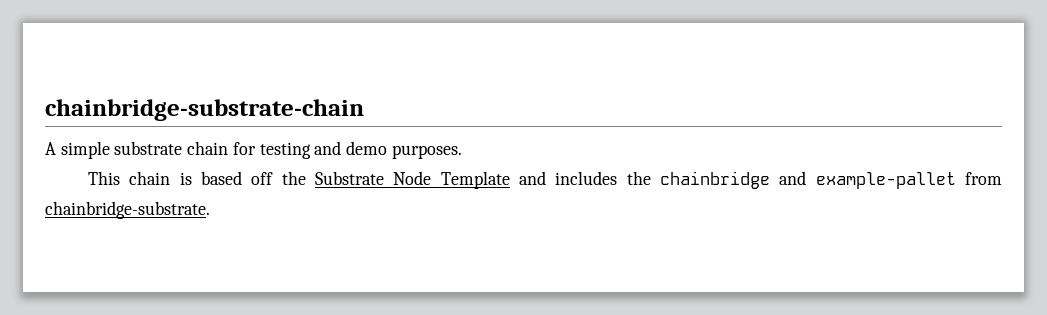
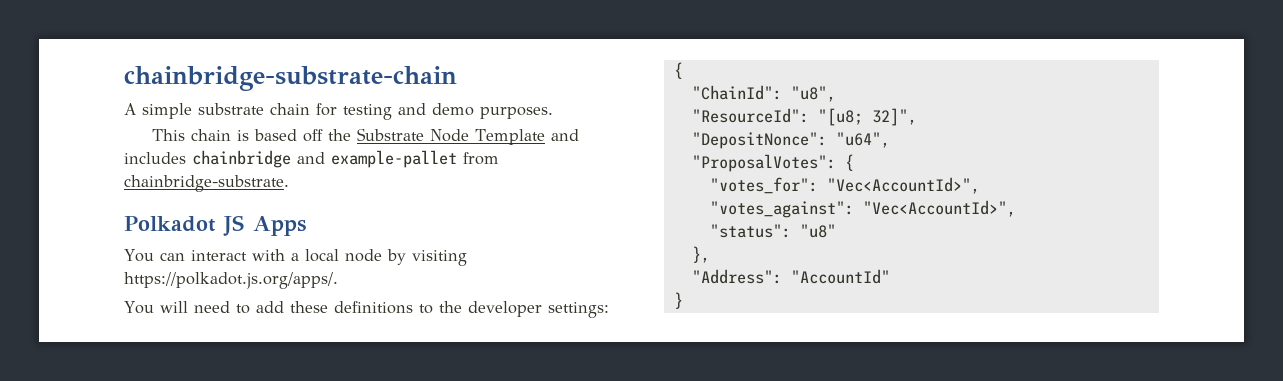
[626,171,651,185] the -> (186, 158) none
(210, 210) none -> [124,215,306,236] [124,249,467,266] [124,272,338,289] [124,301,609,318] [673,62,683,79] [691,85,836,102] [691,108,917,126] [691,132,890,149] [691,154,854,172] [709,177,980,194] [709,200,1016,218] [709,224,836,238] [691,246,710,263] [691,269,890,284] [673,292,683,309] // Polkadot JS Apps // You can interact with a local node by visiting https://polkadot.js.org/apps/. // You will need to add these definitions to the developer settings: // { // "ChainId": "u8", // "ResourceId": "[u8; 32]", // "DepositNonce": "u64", // "ProposalVotes": { // "votes_for": "Vec<AccountId>", // "votes_against": "Vec<AccountId>", // "status": "u8" // }, // "Address": "AccountId" // }

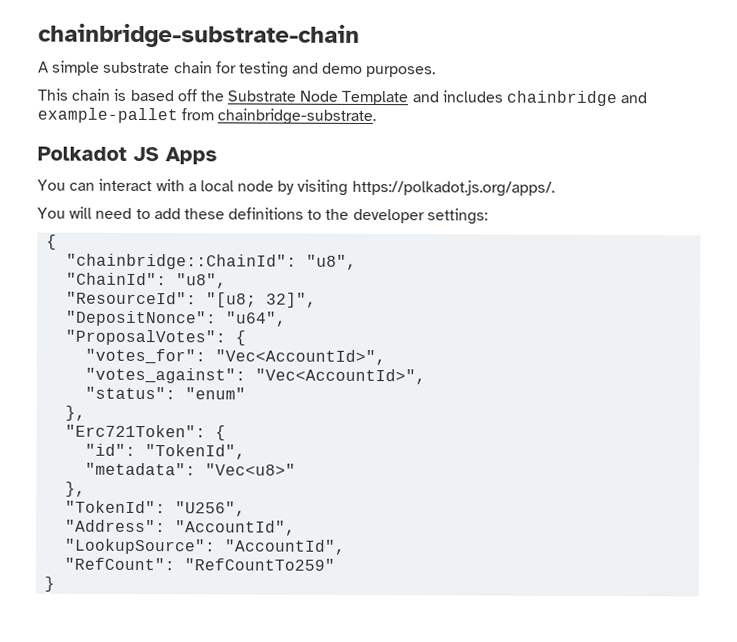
(683, 70) none -> [66,253,358,270] // "chainbridge::ChainId": "u8",
[799,224,836,238] [691,246,710,263] [691,269,890,284] "u8" // }, // "Address": "AccountId" -> [185,387,247,400] [65,405,87,421] [65,424,227,441] [85,443,247,460] [85,462,297,476] [65,481,87,497] [65,500,247,517] [65,519,297,536] [64,538,347,555] [64,557,336,571] "enum" // }, // "Erc721Token": { // "id": "TokenId", // "metadata": "Vec<u8>" // }, // "TokenId": "U256", // "Address": "AccountId", // "LookupSource": "AccountId", // "RefCount": "RefCountTo259"

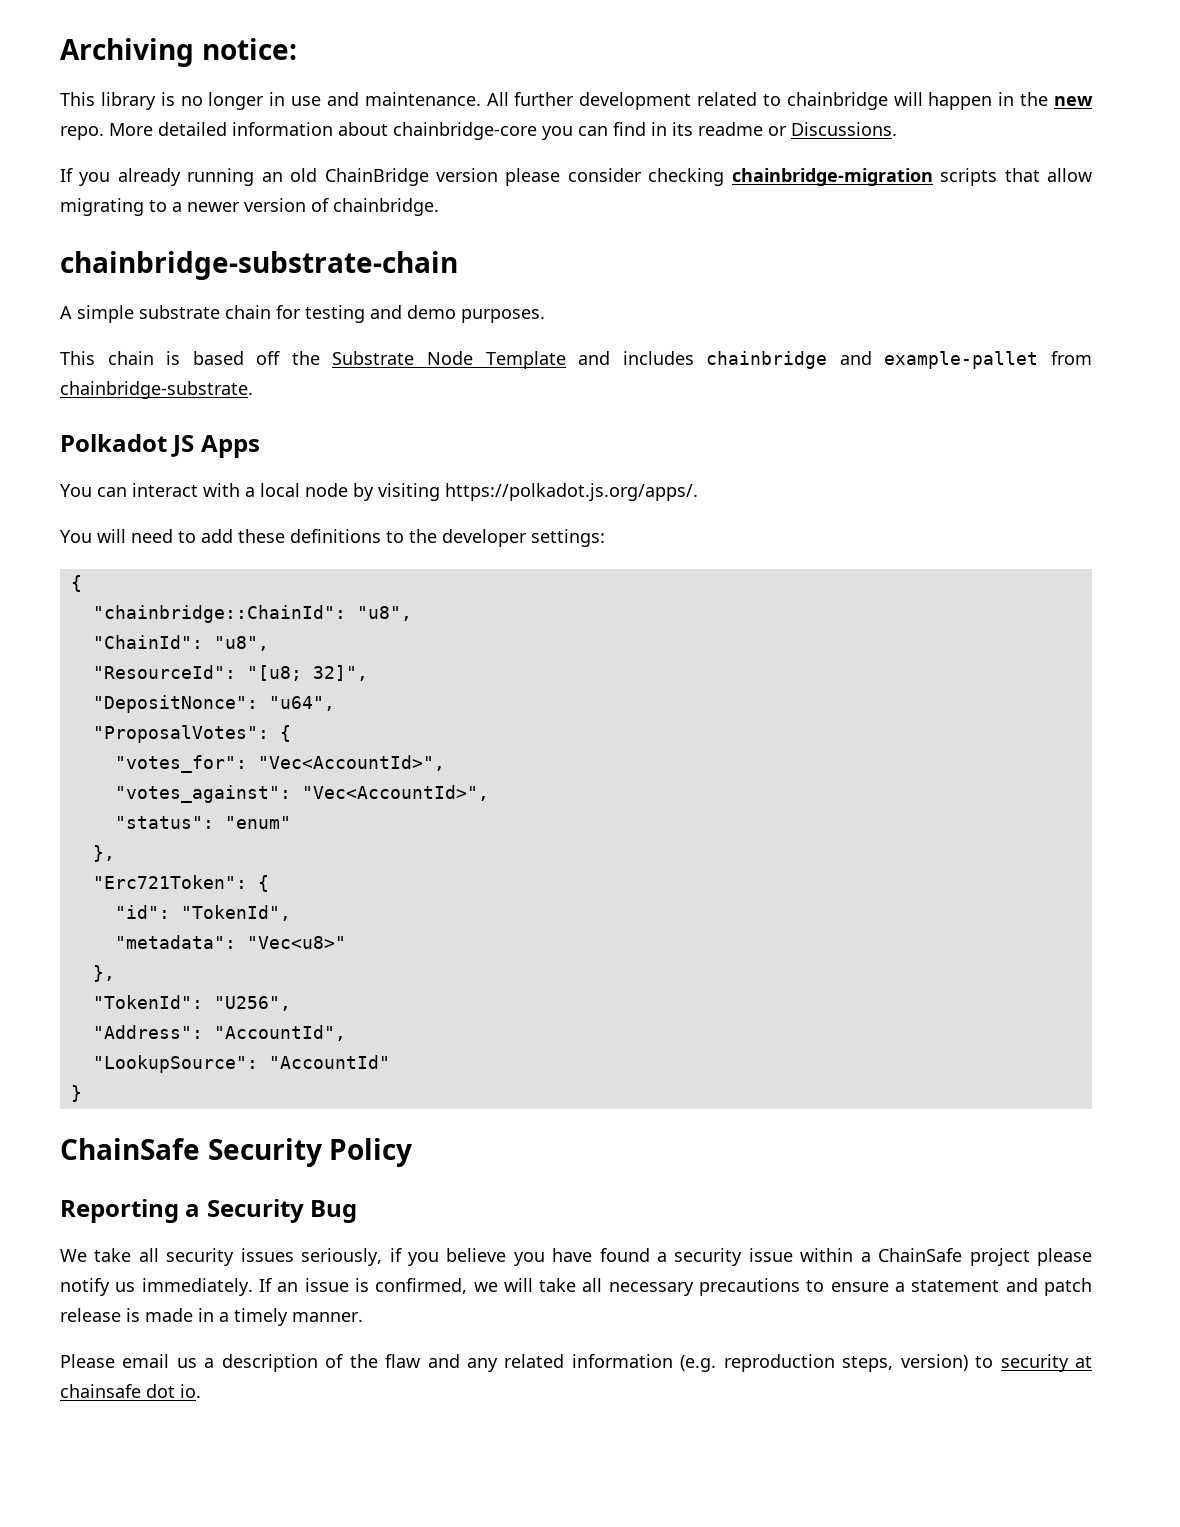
(38, 35) none -> [60,38,297,67] [60,92,1094,110] [60,122,897,140] [60,168,1092,186] [60,198,439,216] Archiving notice: // This library is no longer in use and maintenance. All further development related to chainbridge will happen in the new repo. More detailed information about chainbridge-core you can find in its readme or Discussions. // If you already running an old ChainBridge version please consider checking chainbridge-migration scripts that allow migrating to a newer version of chainbridge. //
[224,539,347,555] [64,557,336,571] [44,576,56,592] "AccountId", // "RefCount": "RefCountTo259" // } -> [268,1055,390,1069] [70,1085,82,1102] [60,1138,413,1167] [60,1199,358,1223] [60,1248,1093,1266] [60,1278,1092,1296] [60,1308,363,1326] [60,1354,1093,1372] [60,1384,201,1398] "AccountId" // } // ChainSafe Security Policy // Reporting a Security Bug // We take all security issues seriously, if you believe you have found a security issue within a ChainSafe project please notify us immediately. If an issue is confirmed, we will take all necessary precautions to ensure a statement and patch release is made in a timely manner. // Please email us a description of the flaw and any related information (e.g. reproduction steps, version) to security at chainsafe dot io.

